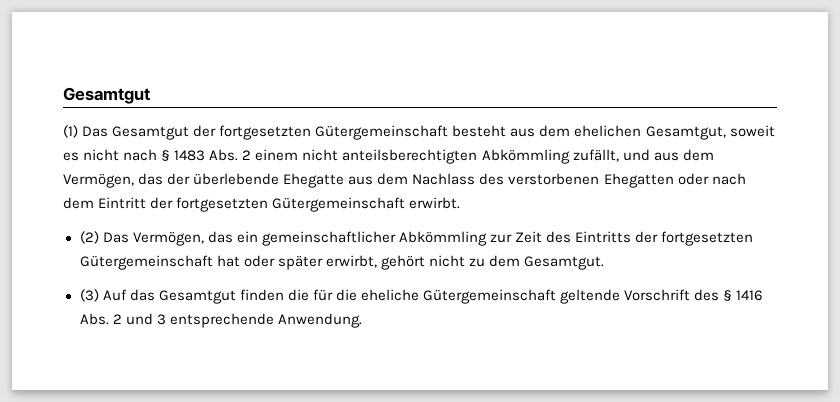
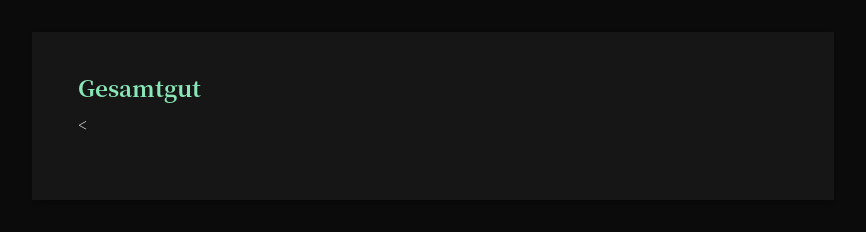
[63,125,775,140] [63,149,714,164] [63,173,746,188] [63,197,461,212] [79,231,754,246] [79,255,604,270] [79,289,764,304] [79,313,362,328] (1) Das Gesamtgut der fortgesetzten Gütergemeinschaft besteht aus dem ehelichen Gesamtgut, soweit es nicht nach § 1483 Abs. 2 einem nicht anteilsberechtigten Abkömmling zufällt, und aus dem Vermögen, das der überlebende Ehegatte aus dem Nachlass des verstorbenen Ehegatten oder nach dem Eintritt der fortgesetzten Gütergemeinschaft erwirbt. // (2) Das Vermögen, das ein gemeinschaftlicher Abkömmling zur Zeit des Eintritts der fortgesetzten Gütergemeinschaft hat oder später erwirbt, gehört nicht zu dem Gesamtgut. // (3) Auf das Gesamtgut finden die für die eheliche Gütergemeinschaft geltende Vorschrift des § 1416 Abs. 2 und 3 entsprechende Anwendung. -> [78,121,87,131] <

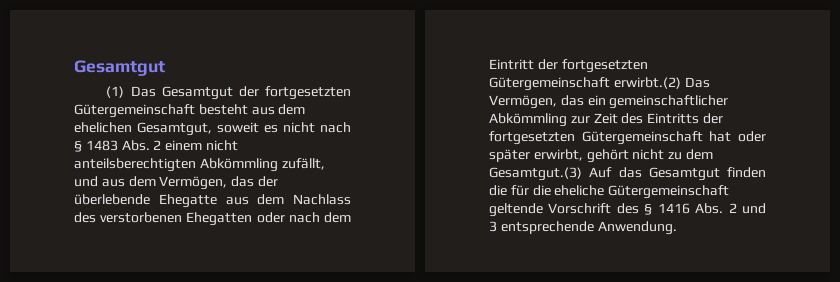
[78,121,87,131] < -> [106,86,351,100] [74,104,306,118] [74,122,351,136] [74,140,238,152] [74,158,325,172] [74,176,278,190] [74,194,351,208] [74,212,352,226] [489,59,648,73] [489,77,710,91] [489,95,729,109] [489,113,723,127] [489,131,766,145] [489,149,713,163] [489,167,766,181] [489,185,730,199] [489,203,766,217] [489,221,677,235] (1) Das Gesamtgut der fortgesetzten Gütergemeinschaft besteht aus dem ehelichen Gesamtgut, soweit es nicht nach § 1483 Abs. 2 einem nicht anteilsberechtigten Abkömmling zufällt, und aus dem Vermögen, das der überlebende Ehegatte aus dem Nachlass des verstorbenen Ehegatten oder nach dem Eintritt der fortgesetzten Gütergemeinschaft erwirbt.(2) Das Vermögen, das ein gemeinschaftlicher Abkömmling zur Zeit des Eintritts der fortgesetzten Gütergemeinschaft hat oder später erwirbt, gehört nicht zu dem Gesamtgut.(3) Auf das Gesamtgut finden die für die eheliche Gütergemeinschaft geltende Vorschrift des § 1416 Abs. 2 und 3 entsprechende Anwendung.

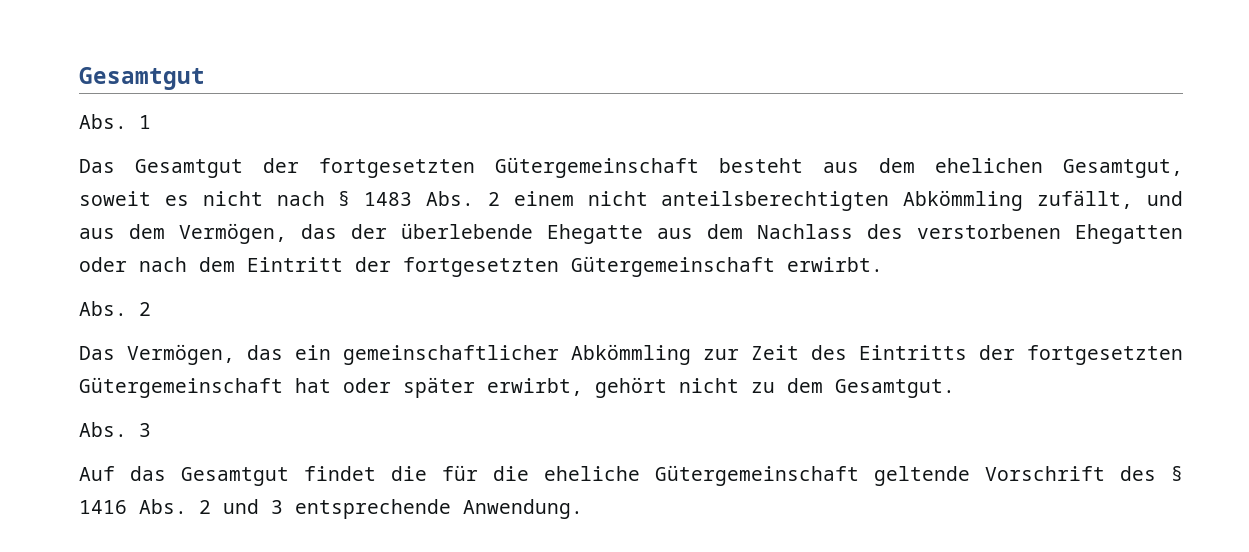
[106,86,125,98] (1) -> [79,114,151,129] Abs. 1 //
[613,77,681,89] erwirbt.(2) -> [787,257,883,272] [79,301,151,316] erwirbt. // Abs. 2 //
[489,167,582,181] Gesamtgut.(3) -> [835,379,955,398] [79,422,151,437] Gesamtgut. // Abs. 3 //
[727,167,766,178] finden -> [304,466,376,481] findet

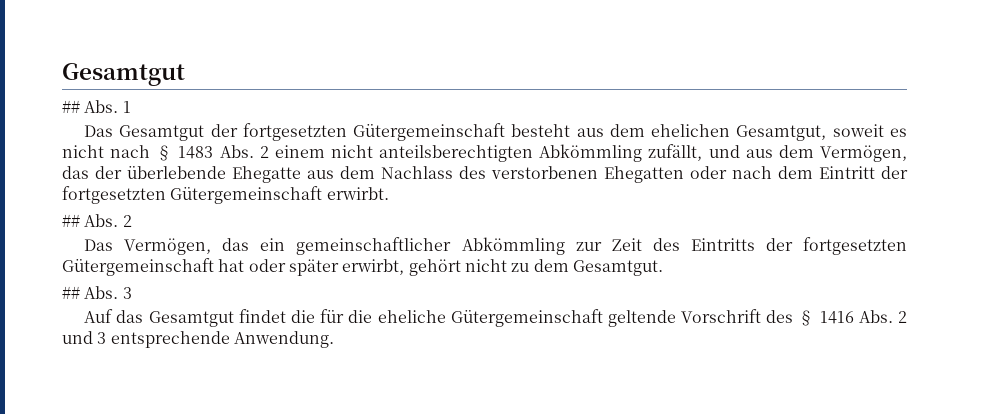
(205, 78) none -> [62,100,80,113] ##
(883, 264) none -> [62,214,80,227] ##
(955, 388) none -> [62,286,80,299] ##

